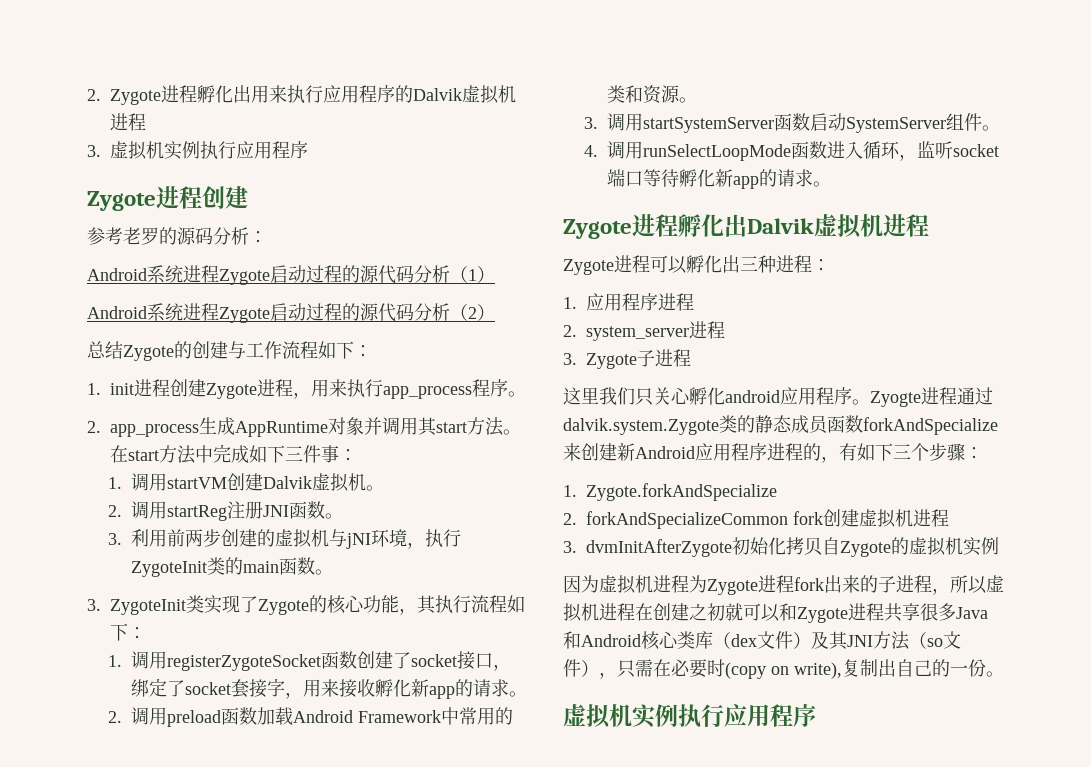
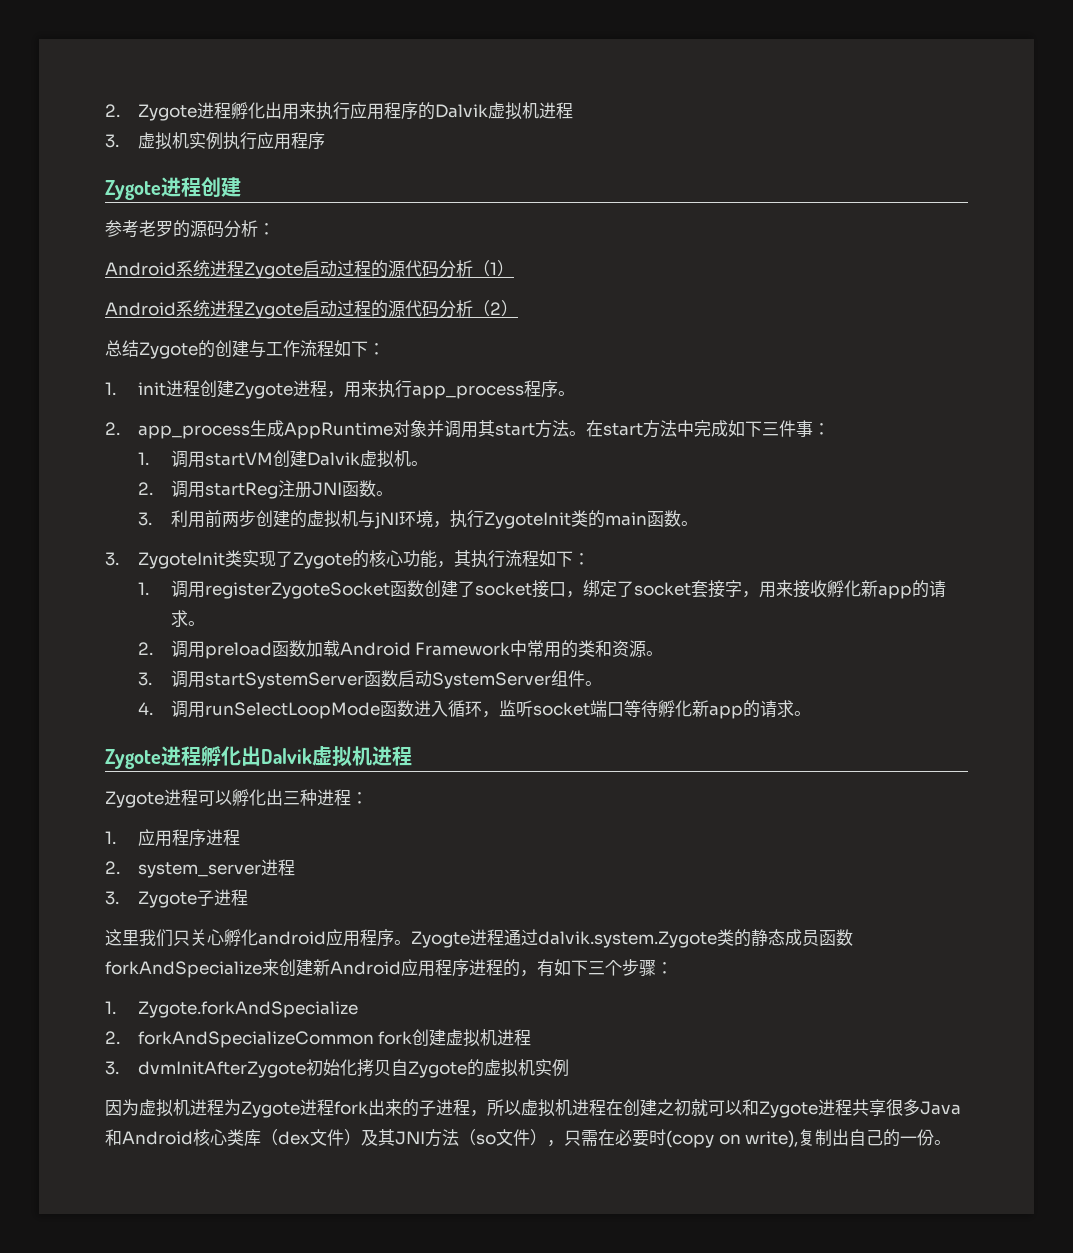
[563,704,816,728] // 虚拟机实例执行应用程序 -> (952, 1142) none

